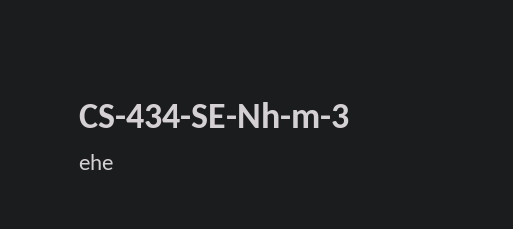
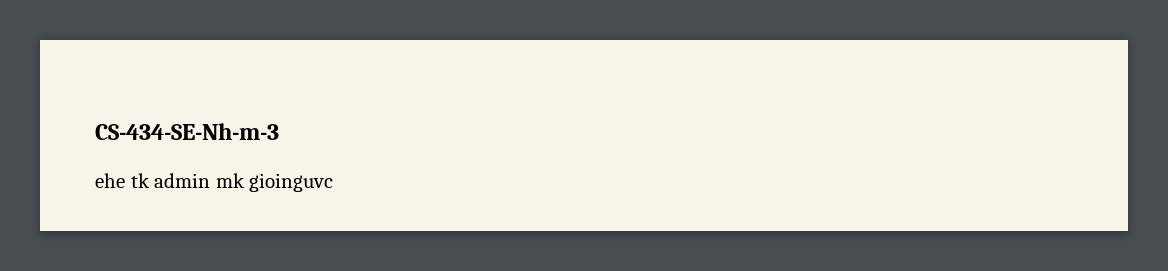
(113, 162) none -> [130,173,334,192] tk admin mk gioinguvc

